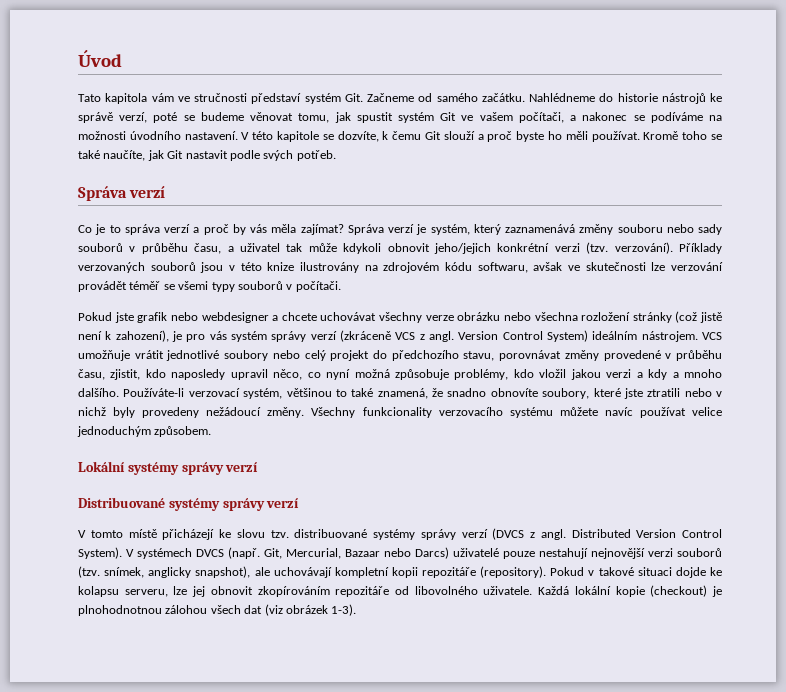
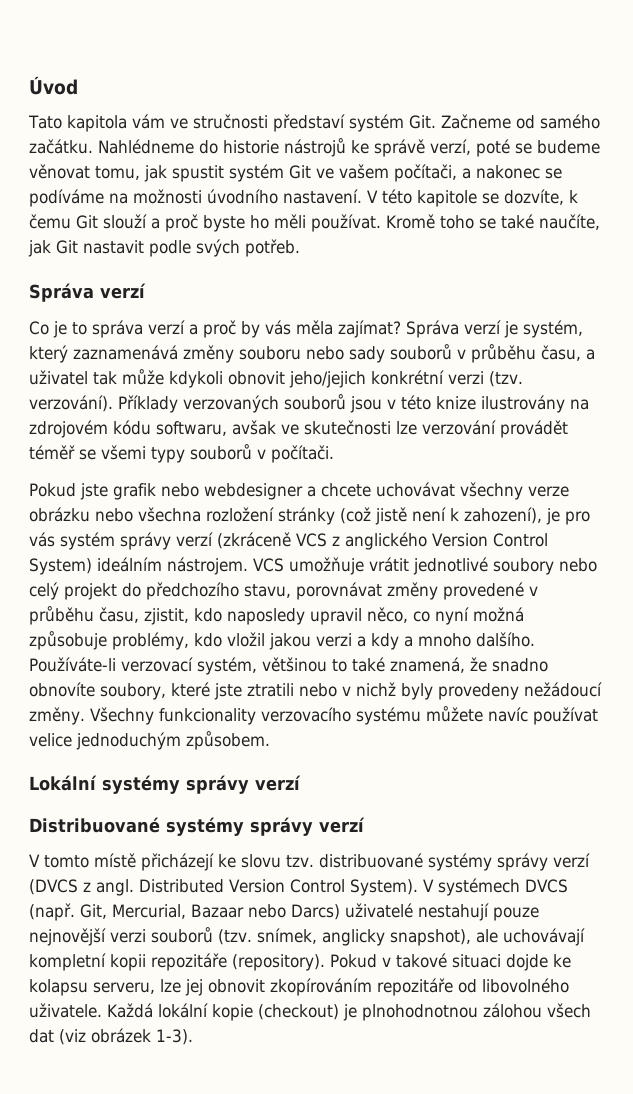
[428,331,454,342] angl. -> [345,532,427,550] anglického
[503,548,588,559] pouze nestahují -> [417,903,539,921] nestahují pouze

